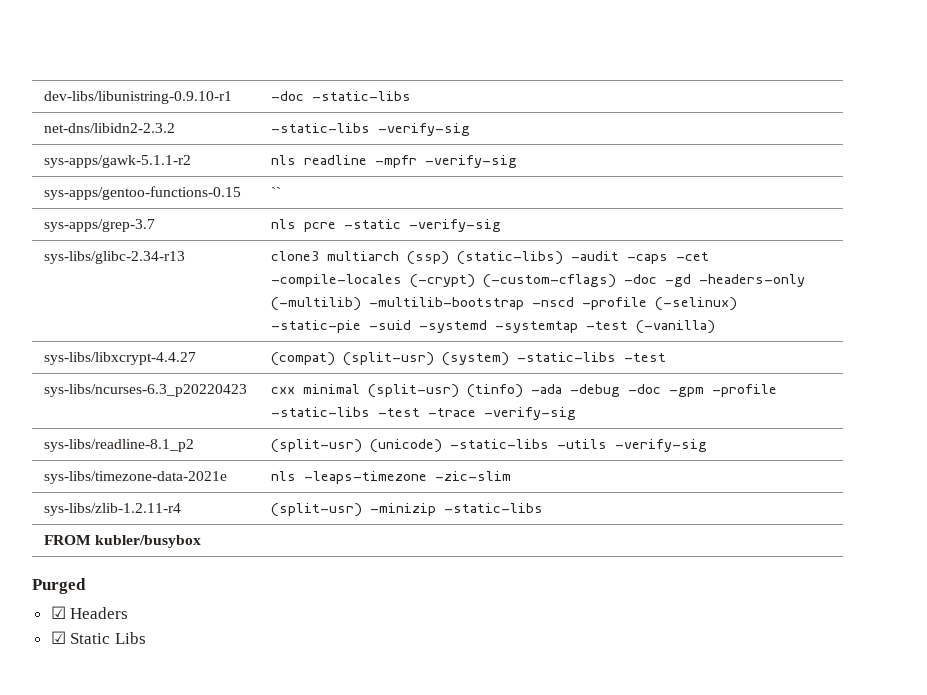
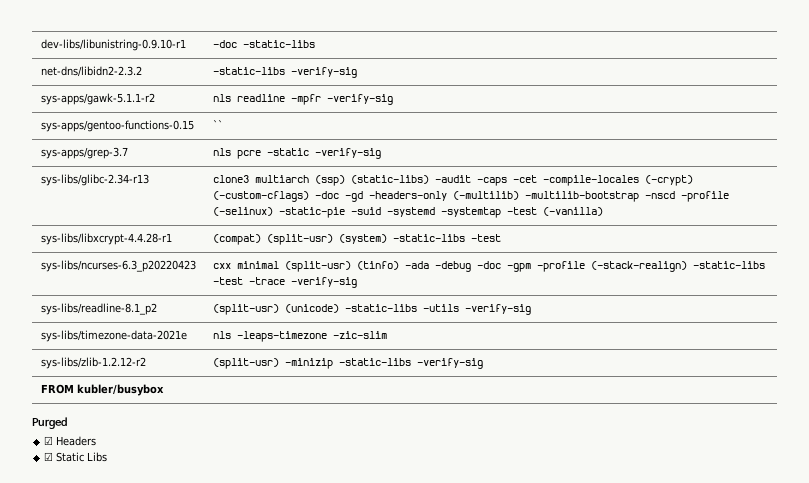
[43,352,196,365] sys-libs/libxcrypt-4.4.27 -> [40,233,172,245] sys-libs/libxcrypt-4.4.28-r1
(777, 390) none -> [590,261,687,272] (-stack-realign)
[43,503,181,516] sys-libs/zlib-1.2.11-r4 -> [40,357,146,369] sys-libs/zlib-1.2.12-r2
(543, 508) none -> [416,358,483,369] -verify-sig

